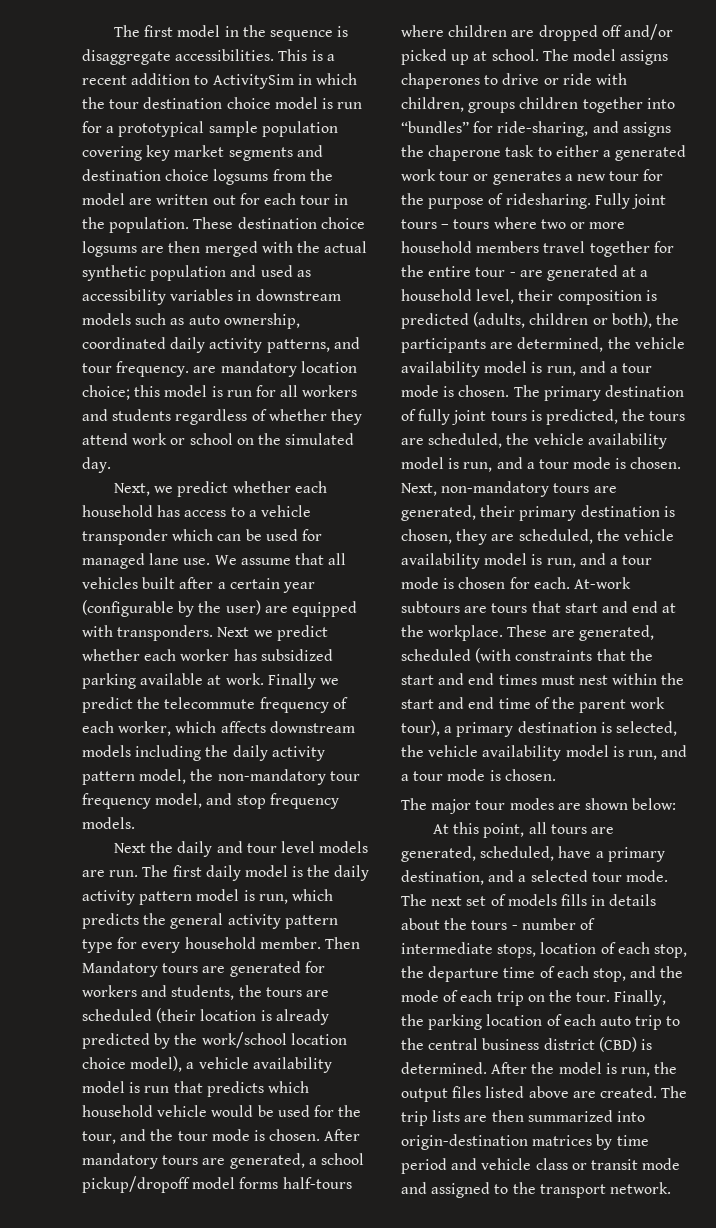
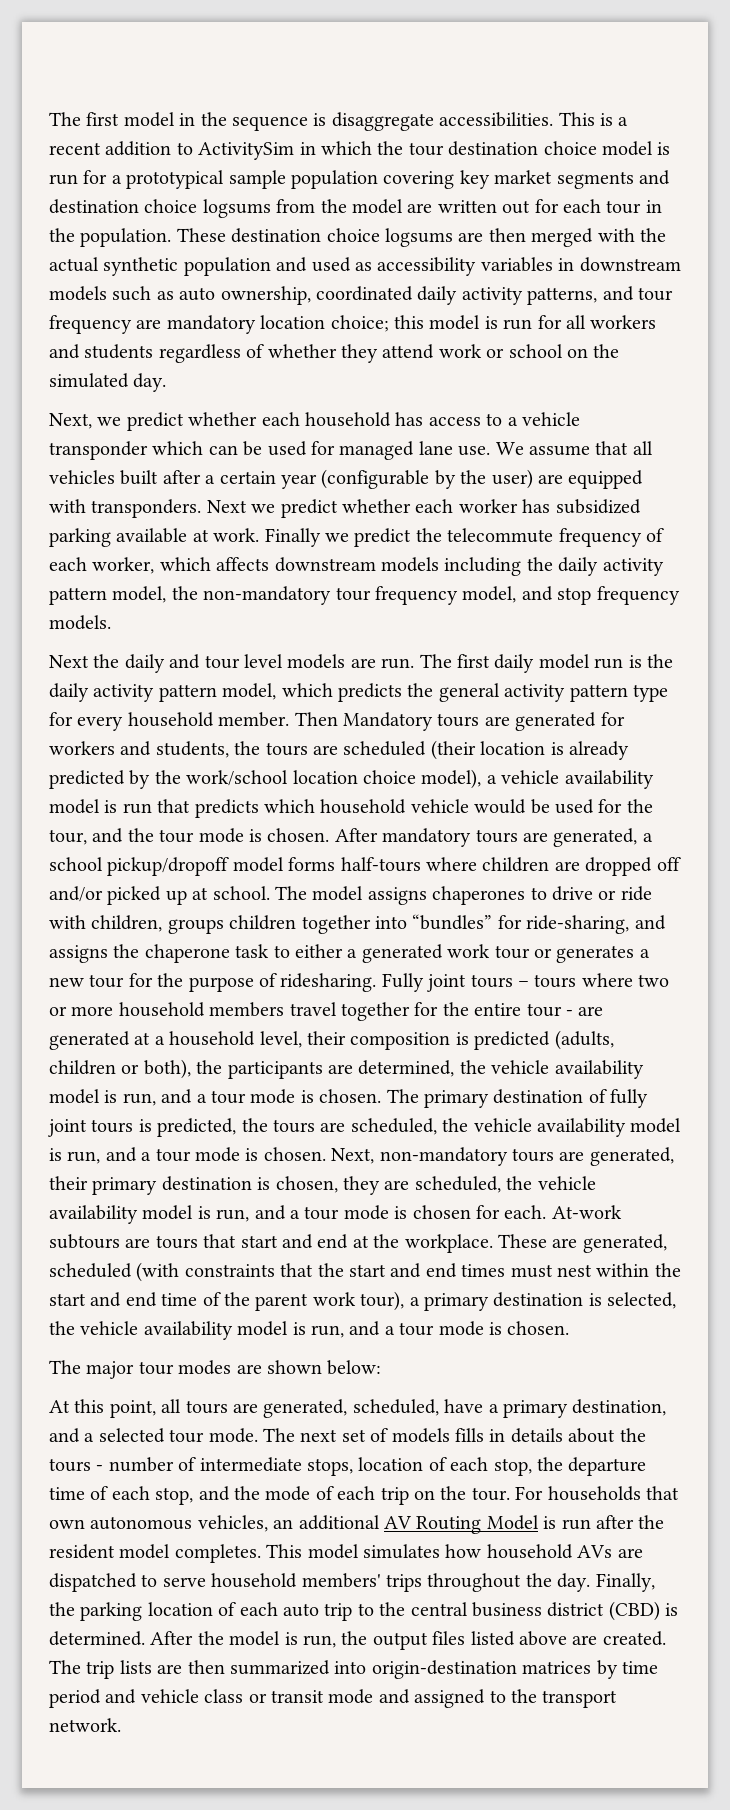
[116,361,190,377] frequency. -> [49,315,132,334] frequency
(288, 871) none -> [594,658,624,669] run
[196,889,288,904] model is run, -> [222,683,277,700] model,
(611, 997) none -> [515,1486,679,1501] [49,1515,665,1534] [49,1544,643,1563] [49,1573,591,1592] For households that own autonomous vehicles, an additional AV Routing Model is run after the resident model completes. This model simulates how household AVs are dispatched to serve household members' trips throughout the day.

